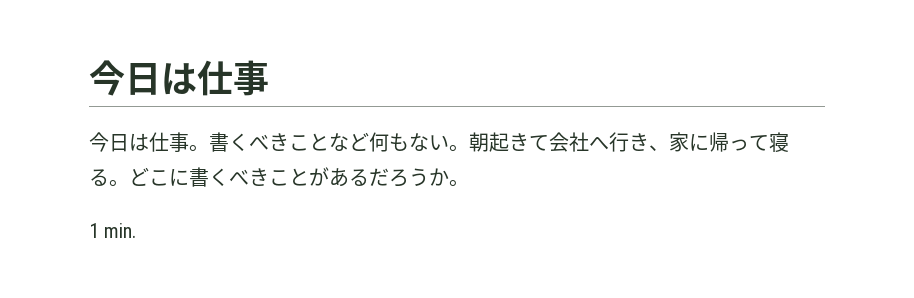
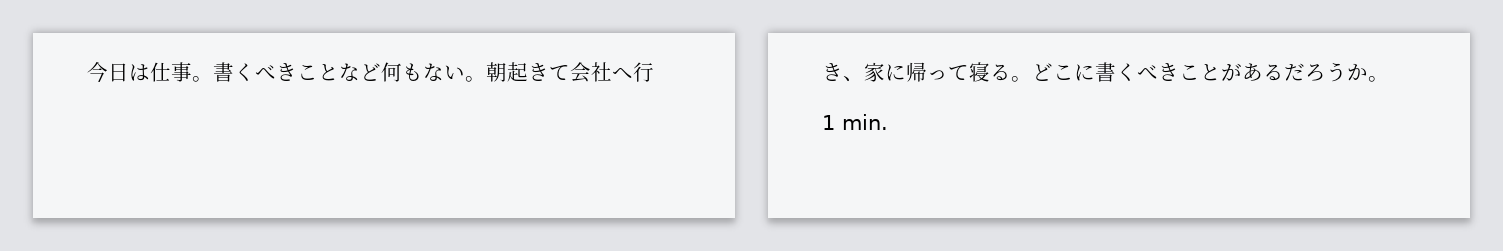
[89,60,269,96] [89,132,189,152] 今日は仕事 // 今日は仕事 -> [87,62,192,83] 今日は仕事

